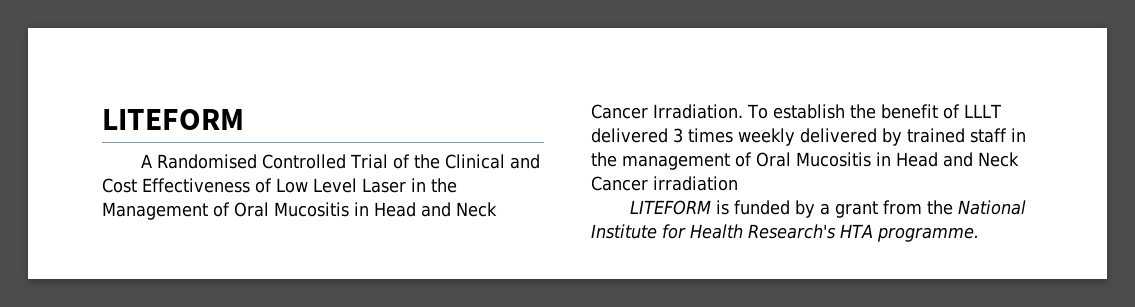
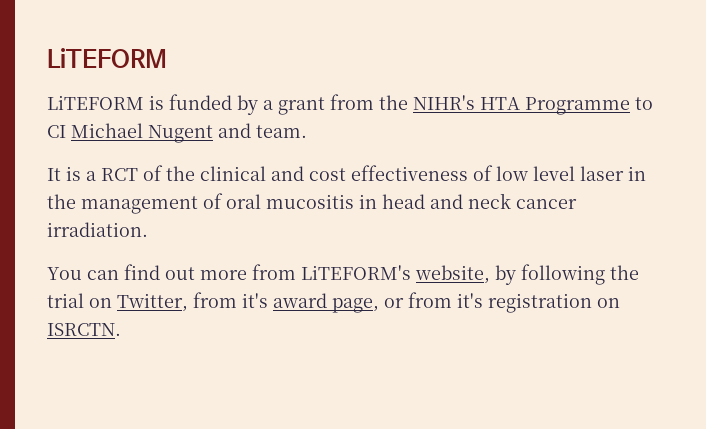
[102,109,244,130] [141,154,540,169] [102,178,457,193] [102,202,497,220] [591,104,1001,119] [591,128,1026,146] [591,152,1019,170] [591,176,738,191] [630,200,712,215] LITEFORM // A Randomised Controlled Trial of the Clinical and Cost Effectiveness of Low Level Laser in the Management of Oral Mucositis in Head and Neck Cancer Irradiation. To establish the benefit of LLLT delivered 3 times weekly delivered by trained staff in the management of Oral Mucositis in Head and Neck Cancer irradiation // LITEFORM -> [47,48,167,68] [47,95,144,110] LiTEFORM // LiTEFORM
[958,200,1027,215] [591,224,979,242] National Institute for Health Research's HTA programme. -> [413,95,653,115] [47,123,307,143] [47,165,646,181] [47,193,577,214] [47,222,148,237] [47,264,639,285] [47,292,620,313] [47,323,121,336] NIHR's HTA Programme to CI Michael Nugent and team. // It is a RCT of the clinical and cost effectiveness of low level laser in the management of oral mucositis in head and neck cancer irradiation. // You can find out more from LiTEFORM's website, by following the trial on Twitter, from it's award page, or from it's registration on ISRCTN.

